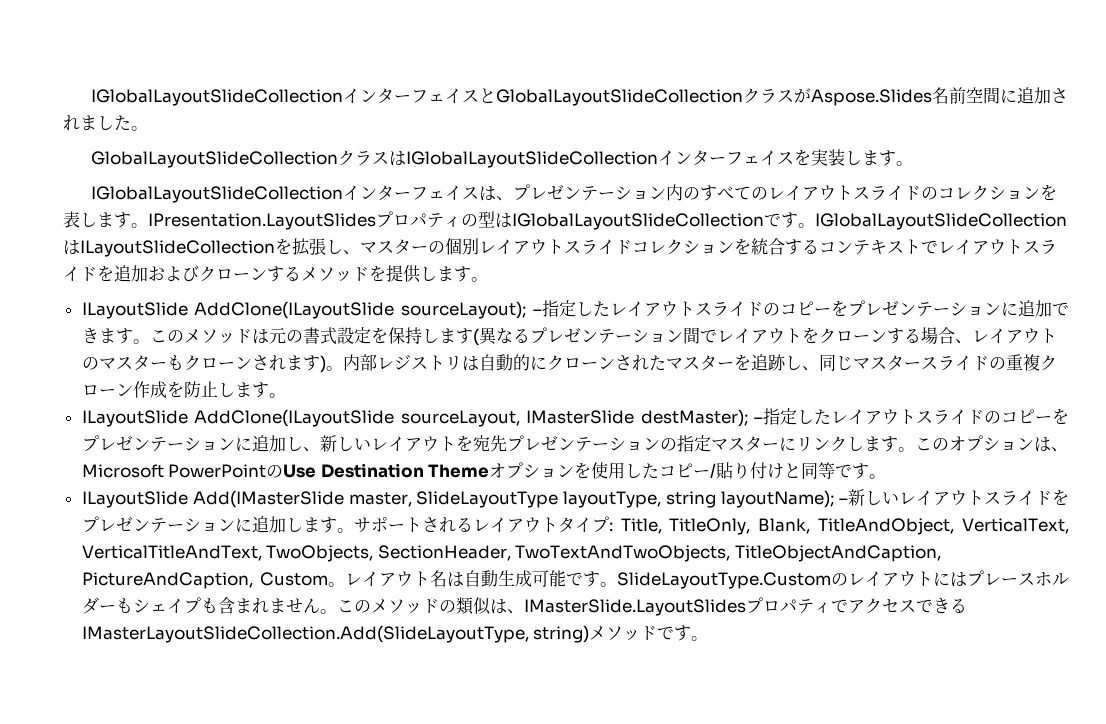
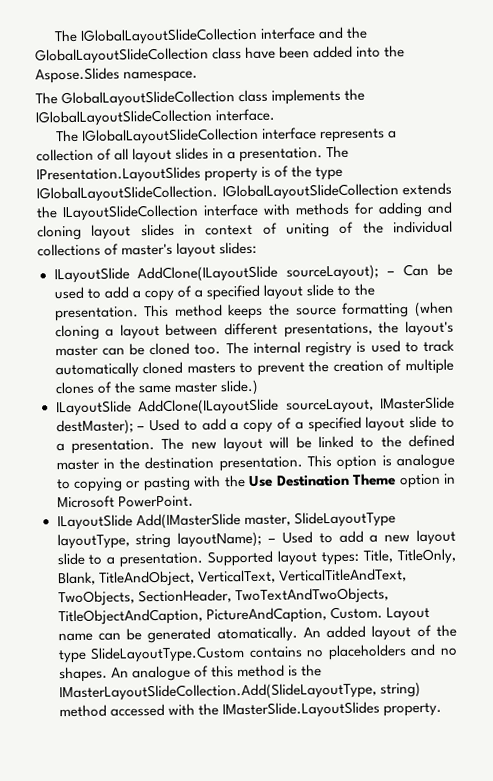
[90,87,1068,106] [63,115,148,131] [90,149,913,168] [90,184,1057,203] [63,211,1067,230] [63,238,1057,257] [63,265,488,283] [81,300,1069,319] [81,327,1057,346] [81,354,1057,373] [81,381,286,398] IGlobalLayoutSlideCollectionインターフェイスとGlobalLayoutSlideCollectionクラスがAspose.Slides名前空間に追加されました。 // GlobalLayoutSlideCollectionクラスはIGlobalLayoutSlideCollectionインターフェイスを実装します。 // IGlobalLayoutSlideCollectionインターフェイスは、プレゼンテーション内のすべてのレイアウトスライドのコレクションを表します。IPresentation.LayoutSlidesプロパティの型はIGlobalLayoutSlideCollectionです。IGlobalLayoutSlideCollectionはILayoutSlideCollectionを拡張し、マスターの個別レイアウトスライドコレクションを統合するコンテキストでレイアウトスライドを追加およびクローンするメソッドを提供します。 // ILayoutSlide AddClone(ILayoutSlide sourceLayout); –指定したレイアウトスライドのコピーをプレゼンテーションに追加できます。このメソッドは元の書式設定を保持します(異なるプレゼンテーション間でレイアウトをクローンする場合、レイアウトのマスターもクローンされます)。内部レジストリは自動的にクローンされたマスターを追跡し、同じマスタースライドの重複クローン作成を防止します。 -> [53,26,368,45] [35,45,406,65] [35,67,199,84] [35,88,366,108] [35,108,276,127] [55,127,397,145] [36,145,350,164] [36,165,344,184] [36,182,452,203] [36,201,453,222] [37,220,453,241] [37,241,258,258] [53,263,453,284] [53,283,376,302] [54,301,455,322] [54,320,455,341] [54,339,456,357] [54,358,454,379] [54,379,259,396] The IGlobalLayoutSlideCollection interface and the GlobalLayoutSlideCollection class have been added into the Aspose.Slides namespace. // The GlobalLayoutSlideCollection class implements the IGlobalLayoutSlideCollection interface. // The IGlobalLayoutSlideCollection interface represents a collection of all layout slides in a presentation. The IPresentation.LayoutSlides property is of the type IGlobalLayoutSlideCollection. IGlobalLayoutSlideCollection extends the ILayoutSlideCollection interface with methods for adding and cloning layout slides in context of uniting of the individual collections of master's layout slides: // ILayoutSlide AddClone(ILayoutSlide sourceLayout); – Can be used to add a copy of a specified layout slide to the presentation. This method keeps the source formatting (when cloning a layout between different presentations, the layout's master can be cloned too. The internal registry is used to track automatically cloned masters to prevent the creation of multiple clones of the same master slide.)
[763,408,1069,425] [81,435,1068,452] [81,462,887,479] 指定したレイアウトスライドのコピーをプレゼンテーションに追加し、新しいレイアウトを宛先プレゼンテーションの指定マスターにリンクします。このオプションは、Microsoft PowerPointのUse Destination Themeオプションを使用したコピー/貼り付けと同等です。 -> [149,415,455,434] [55,434,456,454] [55,453,455,472] [55,473,456,492] [56,495,194,509] Used to add a copy of a specified layout slide to a presentation. The new layout will be linked to the defined master in the destination presentation. This option is analogue to copying or pasting with the Use Destination Theme option in Microsoft PowerPoint.
[847,489,1069,506] [81,516,613,533] 新しいレイアウトスライドをプレゼンテーションに追加します。サポートされるレイアウトタイプ: -> [281,529,456,546] [56,550,360,568] Used to add a new layout slide to a presentation. Supported layout types:
[259,570,1069,589] [81,597,967,616] [81,625,709,643] Custom。レイアウト名は自動生成可能です。SlideLayoutType.Customのレイアウトにはプレースホルダーもシェイプも含まれません。このメソッドの類似は、IMasterSlide.LayoutSlidesプロパティでアクセスできるIMasterLayoutSlideCollection.Add(SlideLayoutType, string)メソッドです。 -> [329,606,430,622] [57,624,457,644] [57,643,458,664] [58,664,322,683] [58,682,421,702] [58,701,442,719] Custom. Layout name can be generated atomatically. An added layout of the type SlideLayoutType.Custom contains no placeholders and no shapes. An analogue of this method is the IMasterLayoutSlideCollection.Add(SlideLayoutType, string) method accessed with the IMasterSlide.LayoutSlides property.

